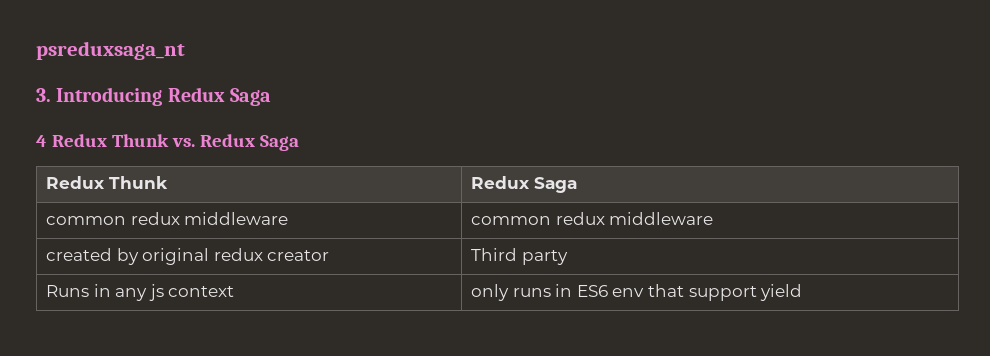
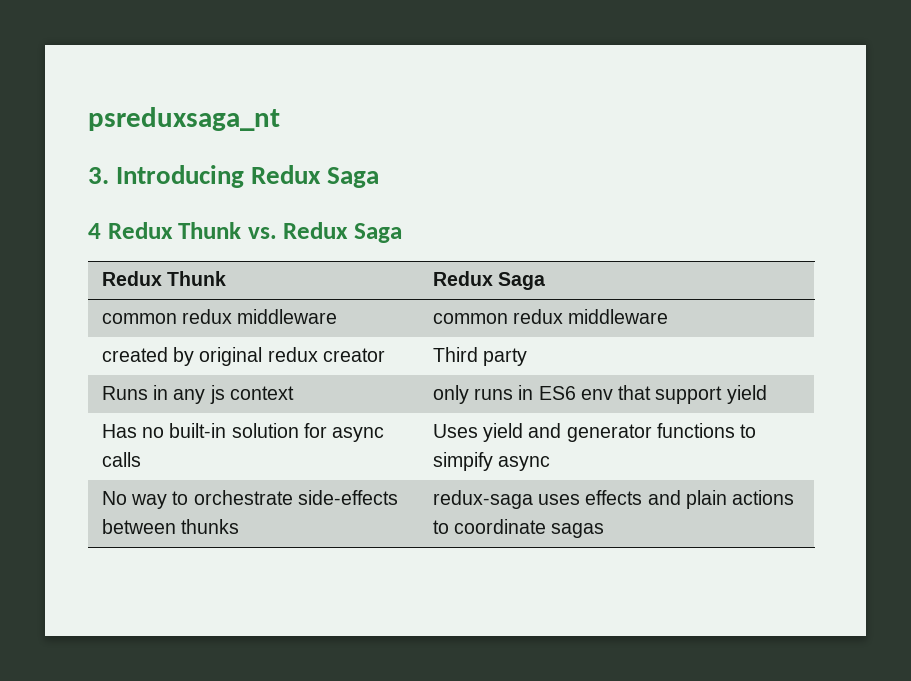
(803, 292) none -> [101,423,385,442] [101,452,141,467] [432,423,757,442] [432,452,551,471] [101,490,398,509] [101,519,240,534] [432,490,795,509] [432,519,605,538] // Has no built-in solution for async calls | Uses yield and generator functions to simpify async // No way to orchestrate side-effects between thunks | redux-saga uses effects and plain actions to coordinate sagas

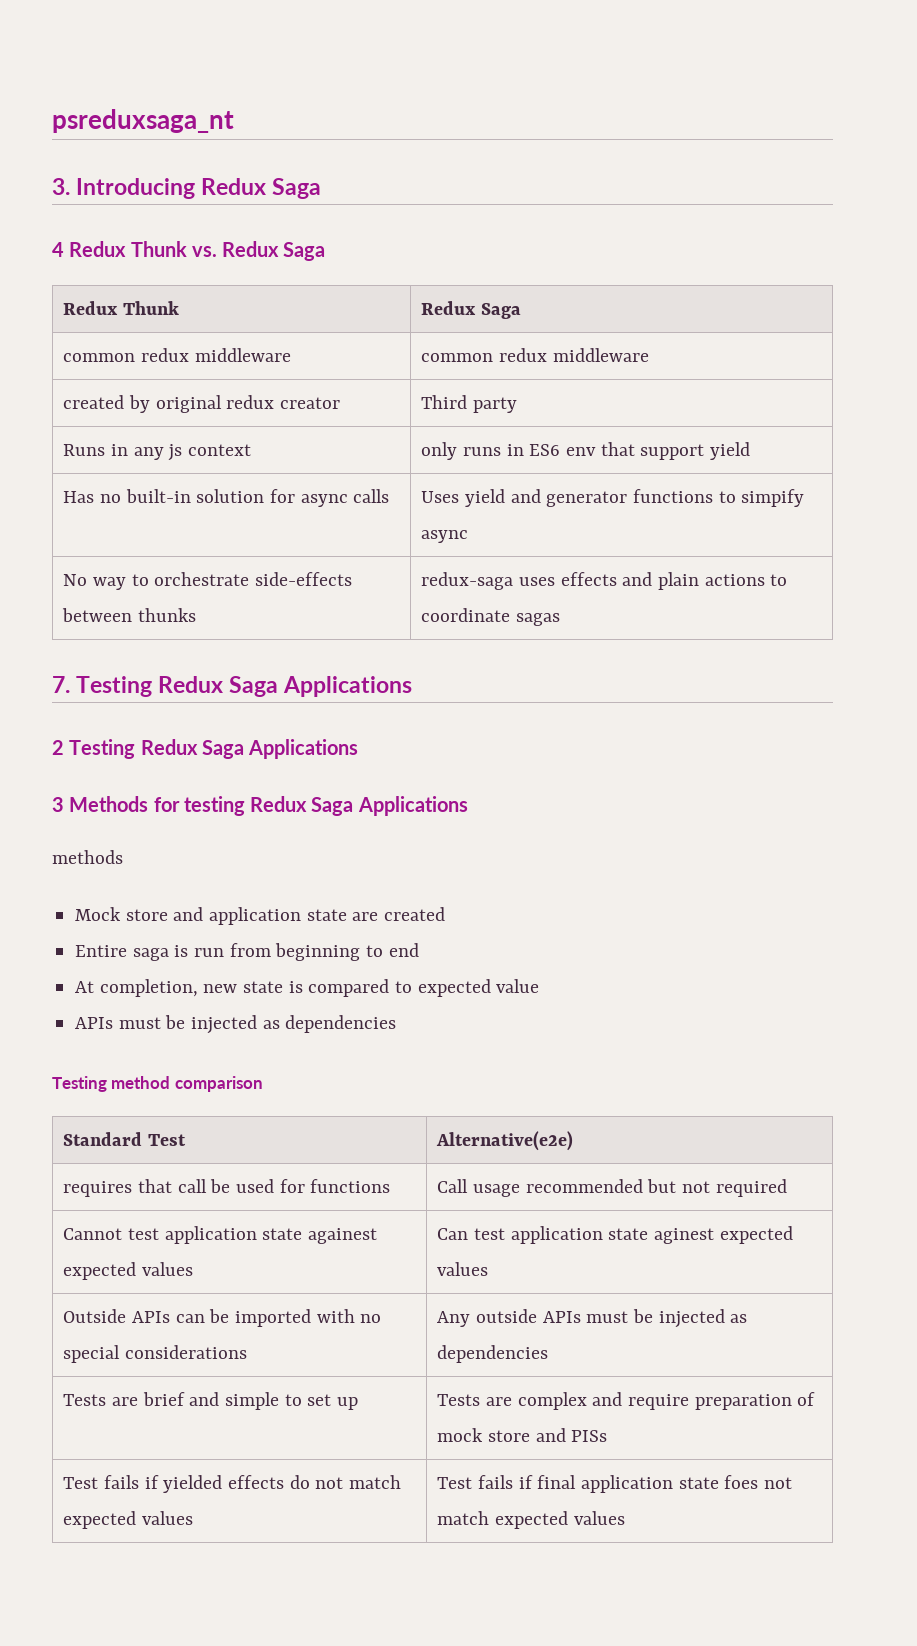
(605, 530) none -> [52,676,413,697] [52,739,359,759] [52,796,468,816] [52,850,123,864] [75,907,446,925] [75,943,419,961] [75,979,540,997] [75,1015,397,1034] [52,1076,263,1092] [63,1132,187,1146] [436,1131,574,1151] [63,1179,391,1197] [437,1179,787,1197] [63,1226,378,1244] [63,1262,194,1280] [437,1226,793,1244] [437,1262,489,1276] [63,1309,382,1327] [63,1345,248,1363] [437,1309,748,1328] [437,1345,549,1363] [63,1392,359,1410] [437,1392,816,1410] [437,1428,608,1442] [63,1475,402,1493] [63,1511,194,1529] [437,1475,793,1493] [437,1511,625,1529] // 7. Testing Redux Saga Applications // 2 Testing Redux Saga Applications // 3 Methods for testing Redux Saga Applications // methods // Mock store and application state are created // Entire saga is run from beginning to end // At completion, new state is compared to expected value // APIs must be injected as dependencies // Testing method comparison // Standard Test | Alternative(e2e) // requires that call be used for functions | Call usage recommended but not required // Cannot test application state againest expected values | Can test application state aginest expected values // Outside APIs can be imported with no special considerations | Any outside APIs must be injected as dependencies // Tests are brief and simple to set up | Tests are complex and require preparation of mock store and PISs // Test fails if yielded effects do not match expected values | Test fails if final application state foes not match expected values

